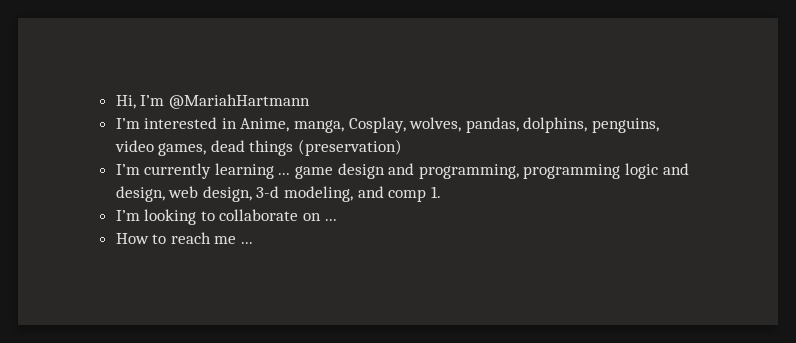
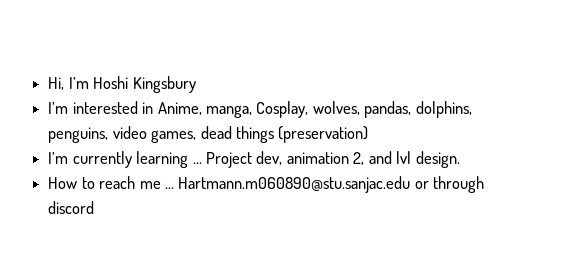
[168,94,310,109] @MariahHartmann -> [93,76,196,93] Hoshi Kingsbury
[295,163,689,179] [115,186,441,202] [115,209,337,225] game design and programming, programming logic and design, web design, 3-d modeling, and comp 1. // I’m looking to collaborate on ... -> [205,151,460,168] Project dev, animation 2, and lvl design.
(254, 243) none -> [178,176,485,193] [48,201,95,214] Hartmann.m060890@stu.sanjac.edu or through discord

